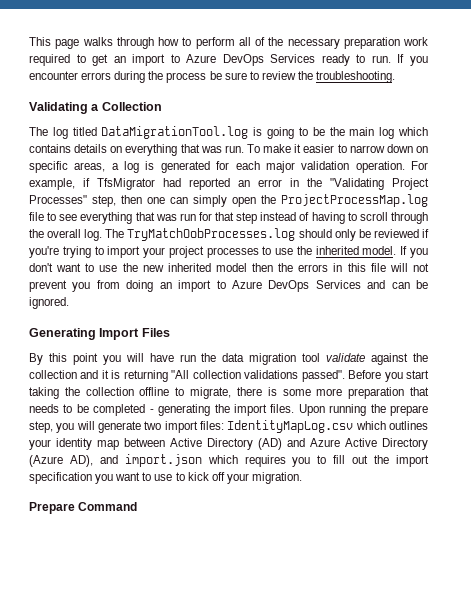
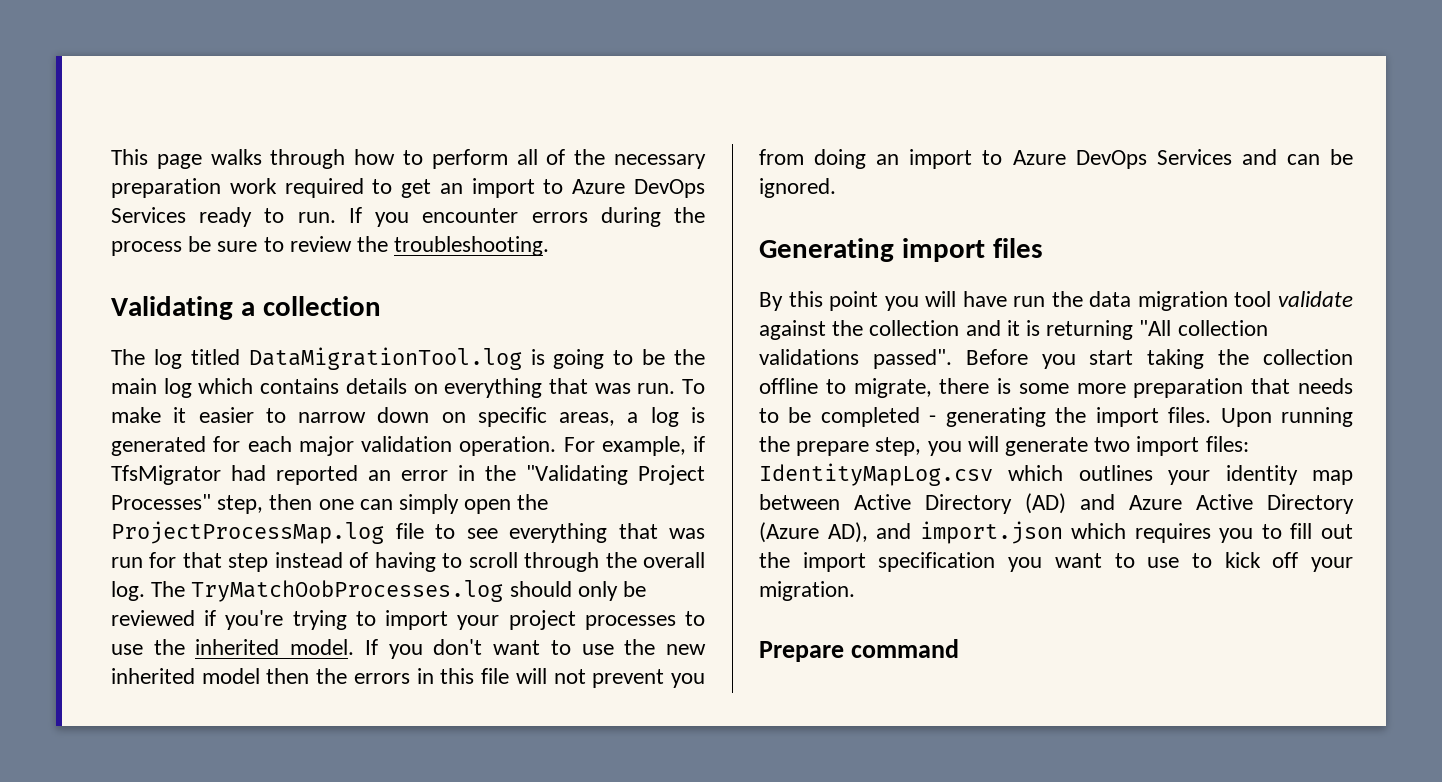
[101,102,162,111] Collection -> [262,296,381,316] collection
[99,328,170,340] Import Files -> [901,238,1043,262] import files
[78,502,138,511] Command -> [851,639,960,658] command

